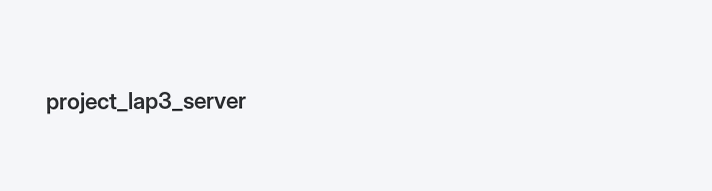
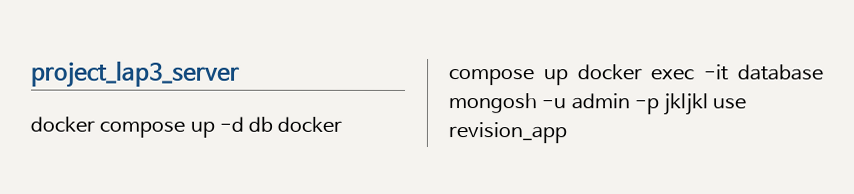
(247, 103) none -> [30,116,343,138] [449,64,825,86] [448,93,747,116] [448,122,567,144] // docker compose up -d db docker compose up docker exec -it database mongosh -u admin -p jkljkl use revision_app

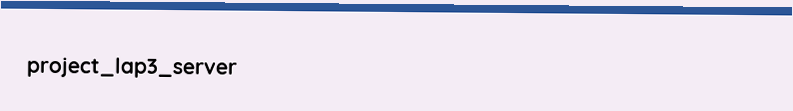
[30,116,343,138] [449,64,825,86] [448,93,747,116] [448,122,567,144] // docker compose up -d db docker compose up docker exec -it database mongosh -u admin -p jkljkl use revision_app -> (237, 67) none

